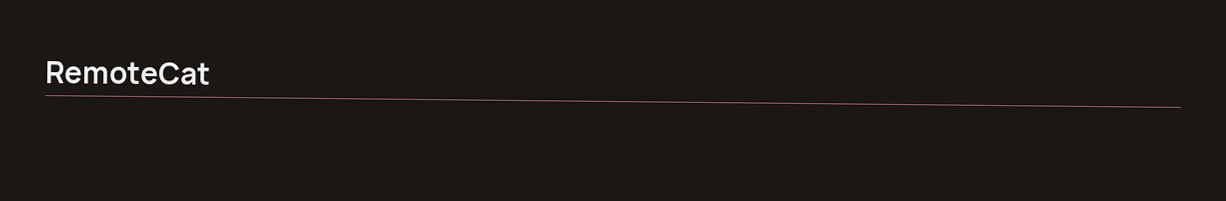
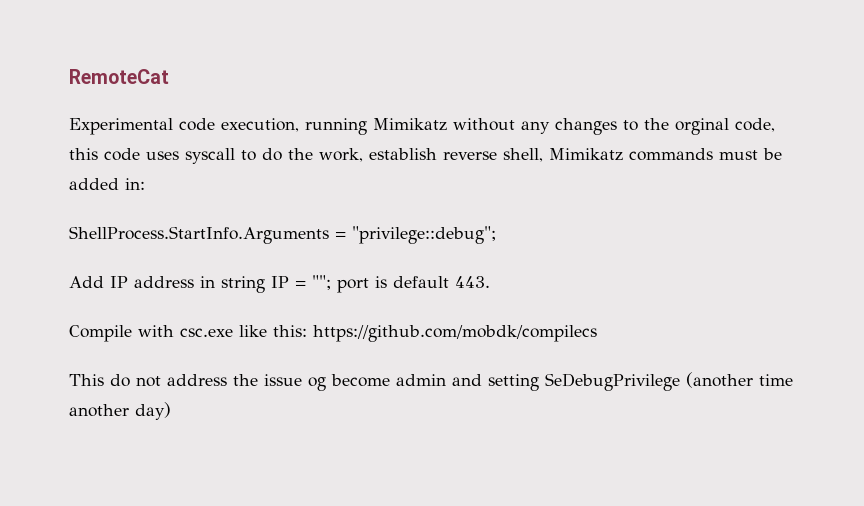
(211, 73) none -> [69,118,775,135] [69,148,782,164] [69,178,145,190] [69,226,496,244] [69,275,490,293] [69,325,597,342] [69,372,793,391] [69,402,171,420] // Experimental code execution, running Mimikatz without any changes to the orginal code, this code uses syscall to do the work, establish reverse shell, Mimikatz commands must be added in: // ShellProcess.StartInfo.Arguments = "privilege::debug"; // Add IP address in string IP = ""; port is default 443. // Compile with csc.exe like this: https://github.com/mobdk/compilecs // This do not address the issue og become admin and setting SeDebugPrivilege (another time another day)

